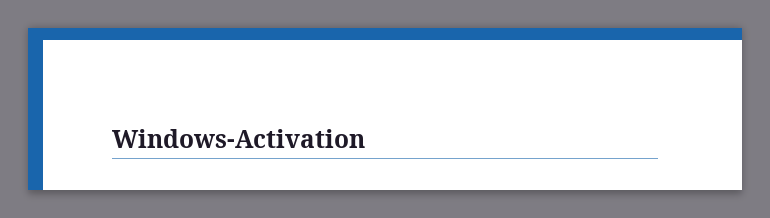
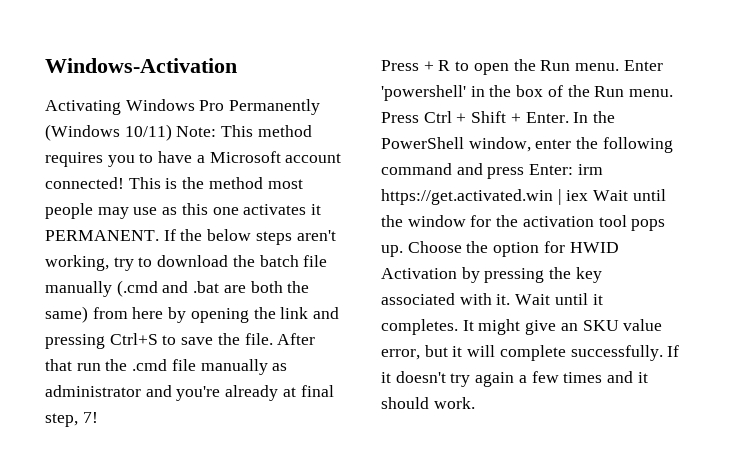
(365, 138) none -> [45,99,321,115] [45,124,312,141] [45,151,342,167] [45,177,303,189] [45,203,322,219] [45,229,336,245] [45,255,328,271] [45,280,310,297] [45,306,340,323] [45,333,316,349] [45,359,288,375] [45,385,334,401] [45,412,98,427] [381,59,663,75] [381,85,674,101] [381,111,616,123] [381,137,673,153] [381,163,603,179] [381,189,666,205] [381,215,666,231] [381,241,619,257] [381,267,602,283] [381,293,603,305] [381,319,663,335] [381,345,680,361] [381,371,648,387] [381,397,475,409] // Activating Windows Pro Permanently (Windows 10/11) Note: This method requires you to have a Microsoft account connected! This is the method most people may use as this one activates it PERMANENT. If the below steps aren't working, try to download the batch file manually (.cmd and .bat are both the same) from here by opening the link and pressing Ctrl+S to save the file. After that run the .cmd file manually as administrator and you're already at final step, 7! // Press + R to open the Run menu. Enter 'powershell' in the box of the Run menu. Press Ctrl + Shift + Enter. In the PowerShell window, enter the following command and press Enter: irm https://get.activated.win | iex Wait until the window for the activation tool pops up. Choose the option for HWID Activation by pressing the key associated with it. Wait until it completes. It might give an SKU value error, but it will complete successfully. If it doesn't try again a few times and it should work.

